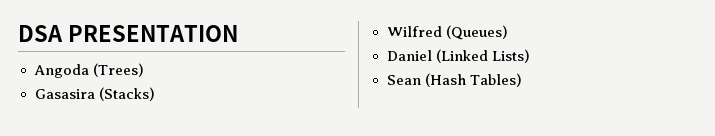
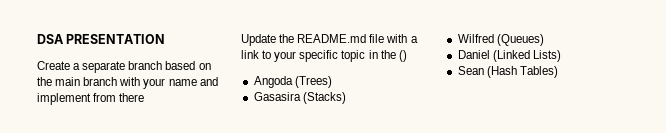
(238, 33) none -> [37,61,211,73] [37,77,218,89] [37,93,145,105] [241,34,418,46] [241,50,407,62] // Create a separate branch based on the main branch with your name and implement from there // Update the README.md file with a link to your specific topic in the ()

